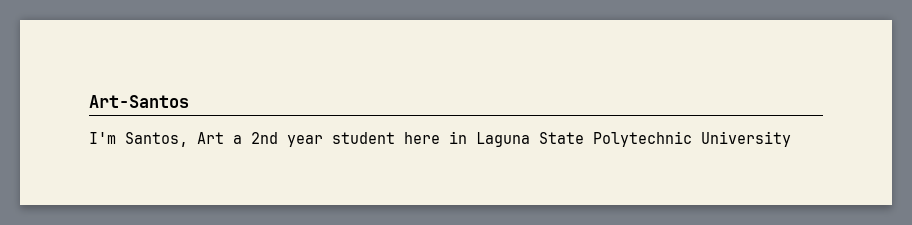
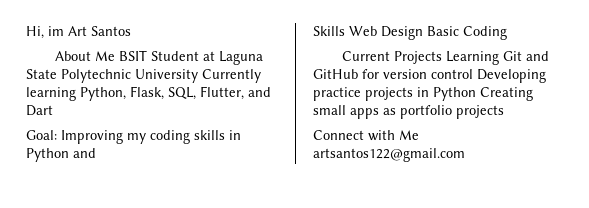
[89,95,189,108] [89,131,791,147] Art-Santos // I'm Santos, Art a 2nd year student here in Laguna State Polytechnic University -> [26,26,131,39] [54,50,263,65] [26,69,261,83] [26,86,271,101] [26,105,53,116] [26,130,241,144] [26,148,96,162] [313,26,507,40] [341,51,549,65] [313,69,546,83] [313,87,533,101] [313,105,504,119] [313,130,419,141] [313,148,465,162] Hi, im Art Santos // About Me BSIT Student at Laguna State Polytechnic University Currently learning Python, Flask, SQL, Flutter, and Dart // Goal: Improving my coding skills in Python and // Skills Web Design Basic Coding // Current Projects Learning Git and GitHub for version control Developing practice projects in Python Creating small apps as portfolio projects // Connect with Me artsantos122@gmail.com

